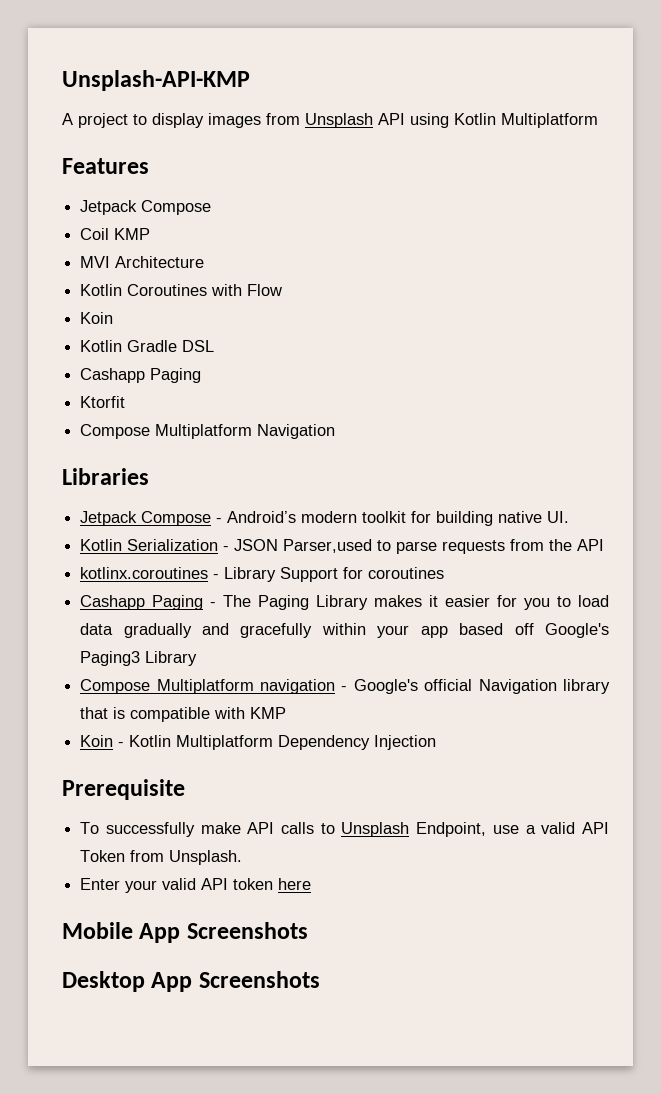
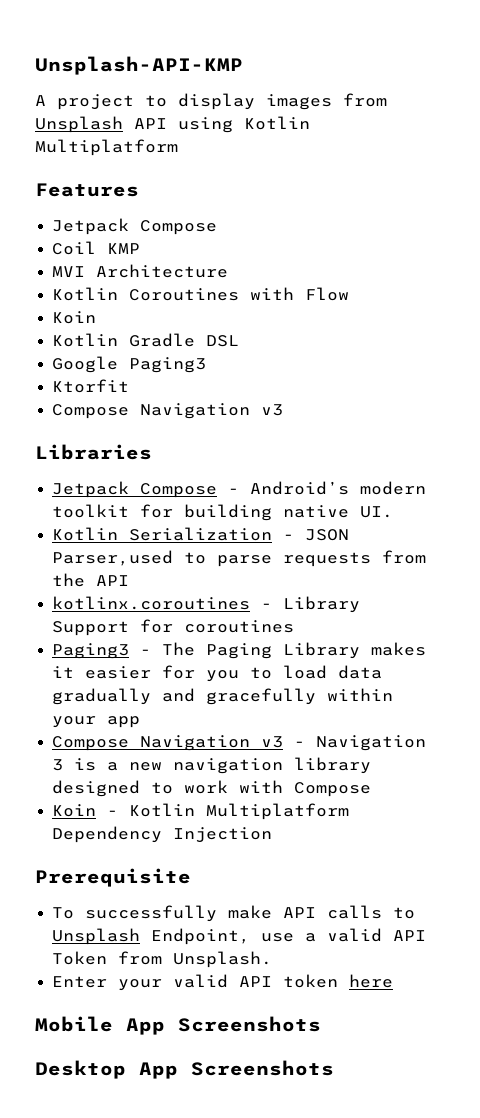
[80,368,202,383] Cashapp Paging -> [52,356,207,373] Google Paging3
[155,424,336,439] Multiplatform Navigation -> [140,403,284,419] Navigation v3
[80,595,204,610] Cashapp Paging -> [52,643,130,659] Paging3
[459,623,610,638] [80,651,198,666] [80,679,610,694] [80,707,287,722] based off Google's Paging3 Library // Compose Multiplatform navigation - Google's official Navigation library that is compatible with KMP -> [52,735,427,751] [52,757,372,774] [52,780,372,797] // Compose Navigation v3 - Navigation 3 is a new navigation library designed to work with Compose

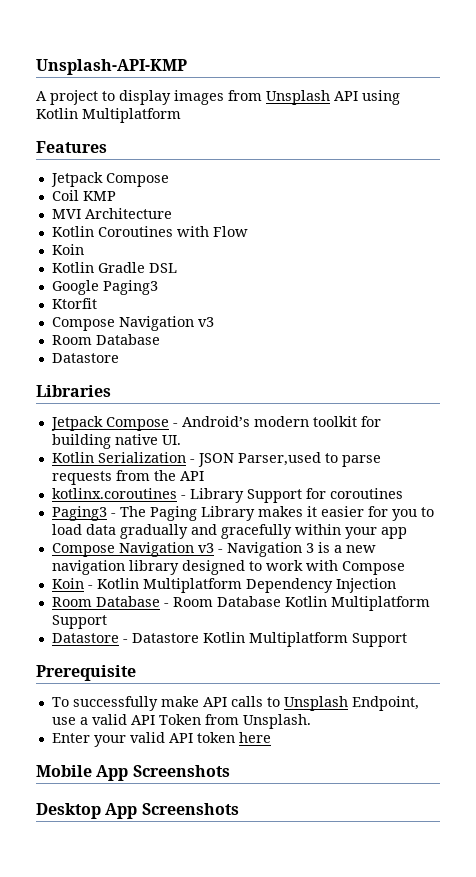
(284, 410) none -> [51,334,160,345] [51,353,119,363] // Room Database // Datastore
(273, 835) none -> [51,596,430,611] [51,615,107,629] [51,632,407,647] // Room Database - Room Database Kotlin Multiplatform Support // Datastore - Datastore Kotlin Multiplatform Support

